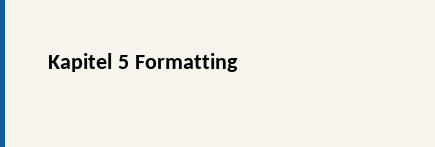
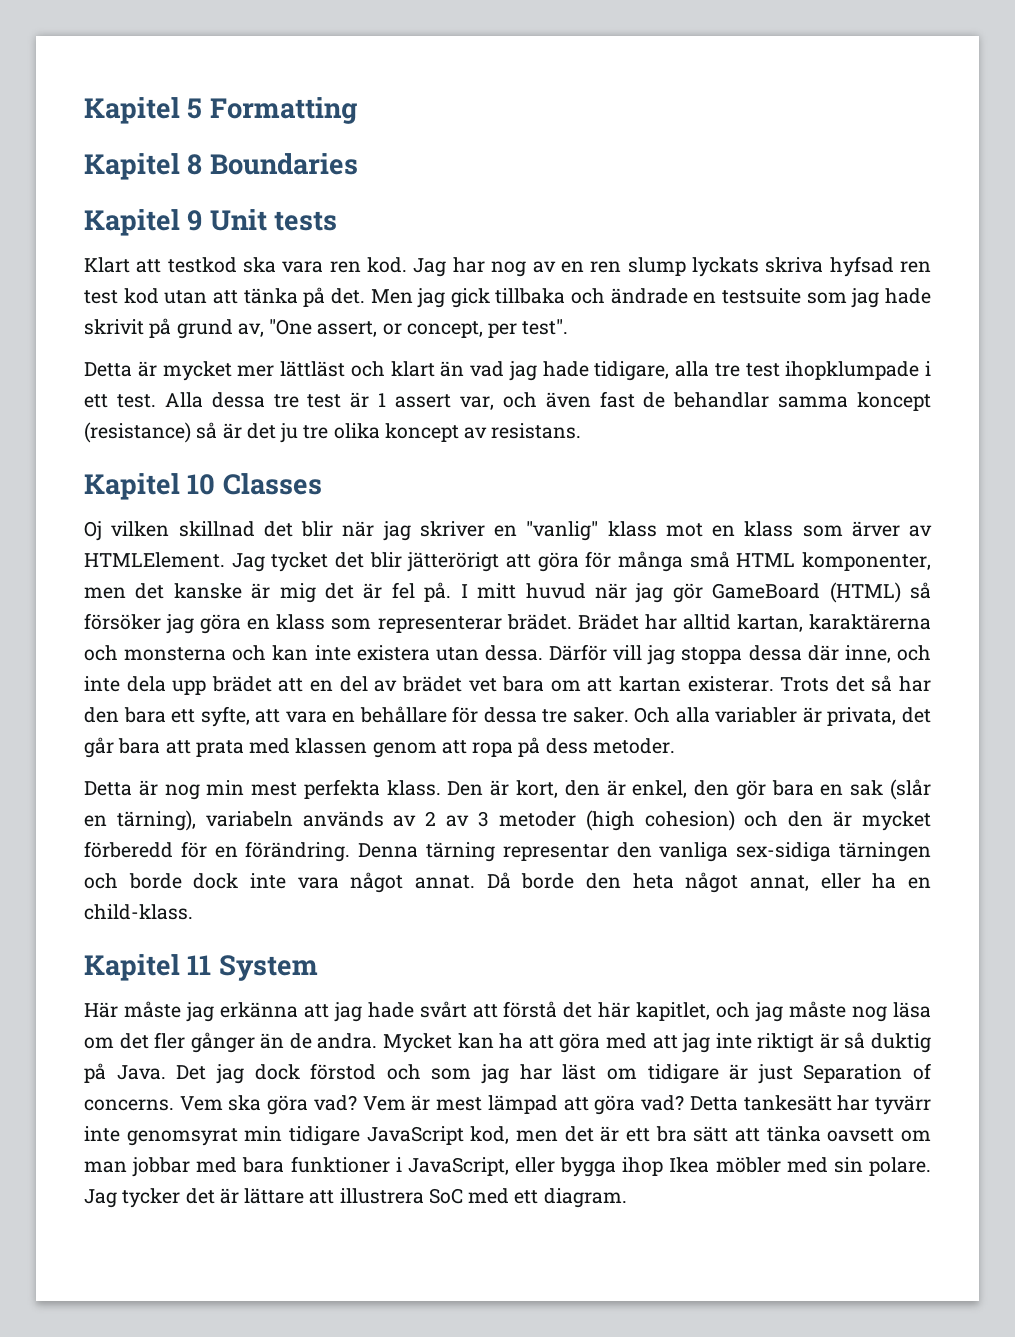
(238, 62) none -> [84,153,358,180] [84,209,338,236] [84,256,932,277] [84,287,931,308] [84,318,569,339] [84,361,931,381] [84,391,931,411] [84,422,582,443] [84,473,322,500] [84,521,932,541] [84,551,931,572] [84,582,931,603] [84,613,932,634] [84,644,931,665] [84,675,931,695] [84,706,931,727] [84,737,675,758] [84,779,932,800] [84,810,931,831] [84,841,931,862] [84,872,931,893] [84,904,193,920] [84,954,318,981] [84,1001,932,1022] [84,1032,931,1053] [84,1063,931,1084] [84,1095,932,1115] [84,1126,931,1146] [84,1156,931,1177] [84,1188,627,1208] // Kapitel 8 Boundaries // Kapitel 9 Unit tests // Klart att testkod ska vara ren kod. Jag har nog av en ren slump lyckats skriva hyfsad ren test kod utan att tänka på det. Men jag gick tillbaka och ändrade en testsuite som jag hade skrivit på grund av, "One assert, or concept, per test". // Detta är mycket mer lättläst och klart än vad jag hade tidigare, alla tre test ihopklumpade i ett test. Alla dessa tre test är 1 assert var, och även fast de behandlar samma koncept (resistance) så är det ju tre olika koncept av resistans. // Kapitel 10 Classes // Oj vilken skillnad det blir när jag skriver en "vanlig" klass mot en klass som ärver av HTMLElement. Jag tycket det blir jätterörigt att göra för många små HTML komponenter, men det kanske är mig det är fel på. I mitt huvud när jag gör GameBoard (HTML) så försöker jag göra en klass som representerar brädet. Brädet har alltid kartan, karaktärerna och monsterna och kan inte existera utan dessa. Därför vill jag stoppa dessa där inne, och inte dela upp brädet att en del av brädet vet bara om att kartan existerar. Trots det så har den bara ett syfte, att vara en behållare för dessa tre saker. Och alla variabler är privata, det går bara att prata med klassen genom att ropa på dess metoder. // Detta är nog min mest perfekta klass. Den är kort, den är enkel, den gör bara en sak (slår en tärning), variabeln används av 2 av 3 metoder (high cohesion) och den är mycket förberedd för en förändring. Denna tärning representar den vanliga sex-sidiga tärningen och borde dock inte vara något annat. Då borde den heta något annat, eller ha en child-klass. // Kapitel 11 System // Här måste jag erkänna att jag hade svårt att förstå det här kapitlet, och jag måste nog läsa om det fler gånger än de andra. Mycket kan ha att göra med att jag inte riktigt är så duktig på Java. Det jag dock förstod och som jag har läst om tidigare är just Separation of concerns. Vem ska göra vad? Vem är mest lämpad att göra vad? Detta tankesätt har tyvärr inte genomsyrat min tidigare JavaScript kod, men det är ett bra sätt att tänka oavsett om man jobbar med bara funktioner i JavaScript, eller bygga ihop Ikea möbler med sin polare. Jag tycker det är lättare att illustrera SoC med ett diagram.

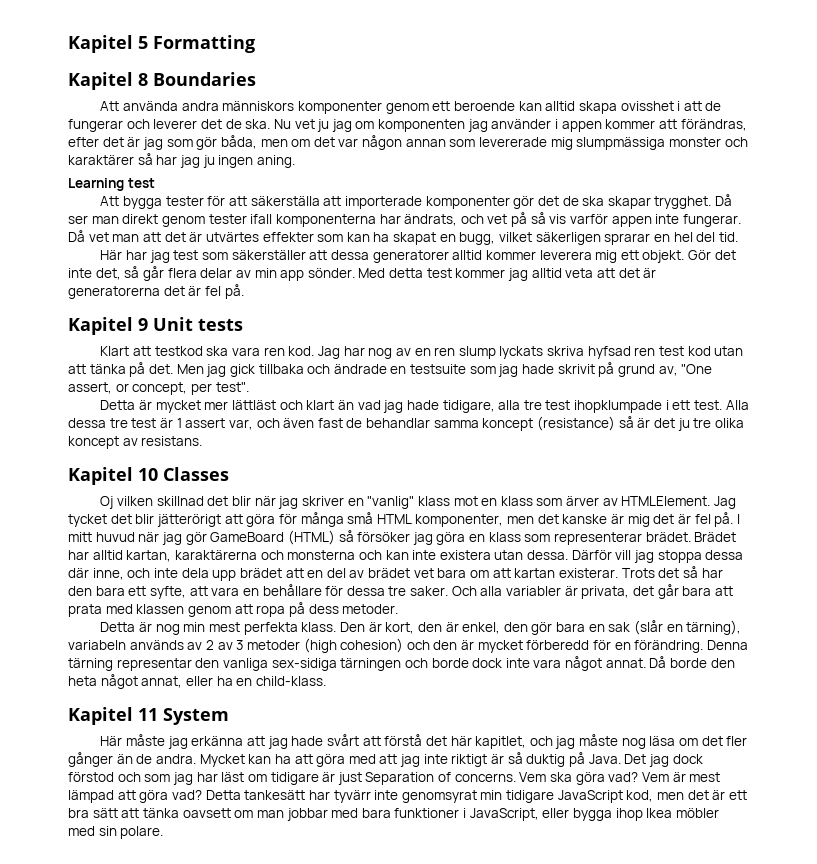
(358, 164) none -> [100,101,722,114] [68,119,747,132] [68,135,748,150] [68,153,295,168] [68,178,155,191] [100,194,733,209] [68,212,741,227] [68,230,738,245] [100,250,736,263] [68,266,657,281] [68,284,244,299] // Att använda andra människors komponenter genom ett beroende kan alltid skapa ovisshet i att de fungerar och leverer det de ska. Nu vet ju jag om komponenten jag använder i appen kommer att förändras, efter det är jag som gör båda, men om det var någon annan som levererade mig slumpmässiga monster och karaktärer så har jag ju ingen aning. // Learning test // Att bygga tester för att säkerställa att importerade komponenter gör det de ska skapar trygghet. Då ser man direkt genom tester ifall komponenterna har ändrats, och vet på så vis varför appen inte fungerar. Då vet man att det är utvärtes effekter som kan ha skapat en bugg, vilket säkerligen sprarar en hel del tid. // Här har jag test som säkerställer att dessa generatorer alltid kommer leverera mig ett objekt. Gör det inte det, så går flera delar av min app sönder. Med detta test kommer jag alltid veta att det är generatorerna det är fel på.
[84,1188,627,1208] Jag tycker det är lättare att illustrera SoC med ett diagram. -> (164, 832) none

